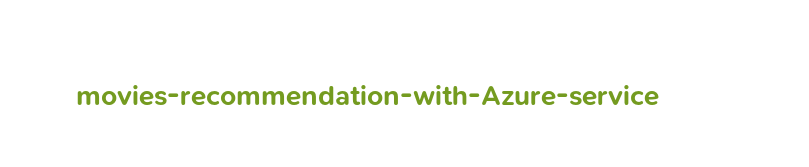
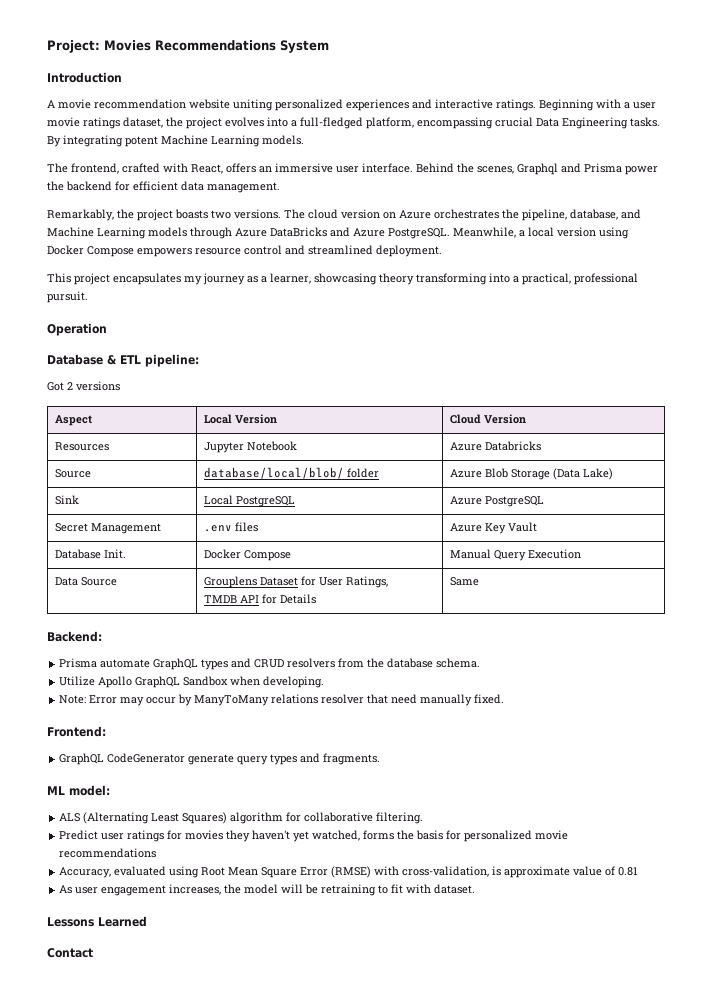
[76,85,659,106] movies-recommendation-with-Azure-service -> [47,40,329,53] [47,72,122,83] [47,99,656,111] [47,117,660,129] [47,135,304,147] [47,163,658,175] [47,181,280,193] [47,209,641,221] [47,227,629,239] [47,245,442,257] [47,273,638,285] [47,291,88,303] [47,323,107,336] [47,354,199,367] [47,381,120,391] [55,415,93,426] [204,414,278,424] [450,414,527,424] [55,442,110,451] [204,441,298,453] [450,441,542,451] [55,469,92,478] [204,467,380,479] [450,468,614,480] [55,495,80,505] [204,495,296,507] [450,496,545,507] [55,523,162,534] [204,522,259,532] [450,522,538,534] [55,549,127,559] [204,549,292,561] [450,549,582,561] [55,577,118,586] [204,576,389,588] [204,594,317,604] [450,577,480,586] [47,631,102,642] [59,658,481,670] [59,676,325,688] [59,694,505,706] [47,726,106,737] [59,753,381,765] [47,785,110,796] [59,812,424,824] [59,830,569,842] [59,848,157,858] [59,866,639,878] [59,884,476,896] [47,916,147,927] [47,948,93,958] Project: Movies Recommendations System // Introduction // A movie recommendation website uniting personalized experiences and interactive ratings. Beginning with a user movie ratings dataset, the project evolves into a full-fledged platform, encompassing crucial Data Engineering tasks. By integrating potent Machine Learning models. // The frontend, crafted with React, offers an immersive user interface. Behind the scenes, Graphql and Prisma power the backend for efficient data management. // Remarkably, the project boasts two versions. The cloud version on Azure orchestrates the pipeline, database, and Machine Learning models through Azure DataBricks and Azure PostgreSQL. Meanwhile, a local version using Docker Compose empowers resource control and streamlined deployment. // This project encapsulates my journey as a learner, showcasing theory transforming into a practical, professional pursuit. // Operation // Database & ETL pipeline: // Got 2 versions // Aspect | Local Version | Cloud Version // Resources | Jupyter Notebook | Azure Databricks // Source | database/local/blob/ folder | Azure Blob Storage (Data Lake) // Sink | Local PostgreSQL | Azure PostgreSQL // Secret Management | .env files | Azure Key Vault // Database Init. | Docker Compose | Manual Query Execution // Data Source | Grouplens Dataset for User Ratings, // TMDB API for Details | Same // Backend: // Prisma automate GraphQL types and CRUD resolvers from the database schema. // Utilize Apollo GraphQL Sandbox when developing. // Note: Error may occur by ManyToMany relations resolver that need manually fixed. // Frontend: // GraphQL CodeGenerator generate query types and fragments. // ML model: // ALS (Alternating Least Squares) algorithm for collaborative filtering. // Predict user ratings for movies they haven't yet watched, forms the basis for personalized movie recommendations // Accuracy, evaluated using Root Mean Square Error (RMSE) with cross-validation, is approximate value of 0.81 // As user engagement increases, the model will be retraining to fit with dataset. // Lessons Learned // Contact

